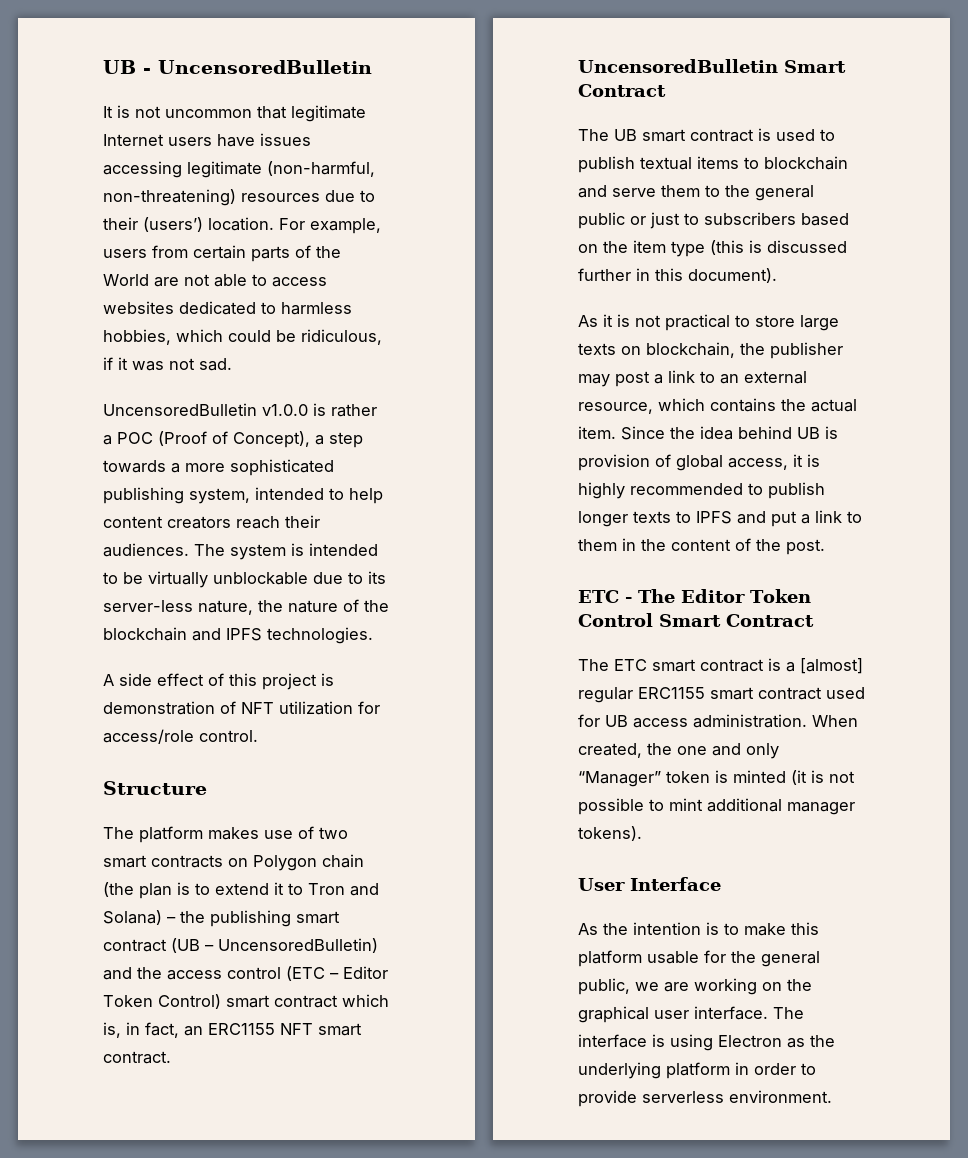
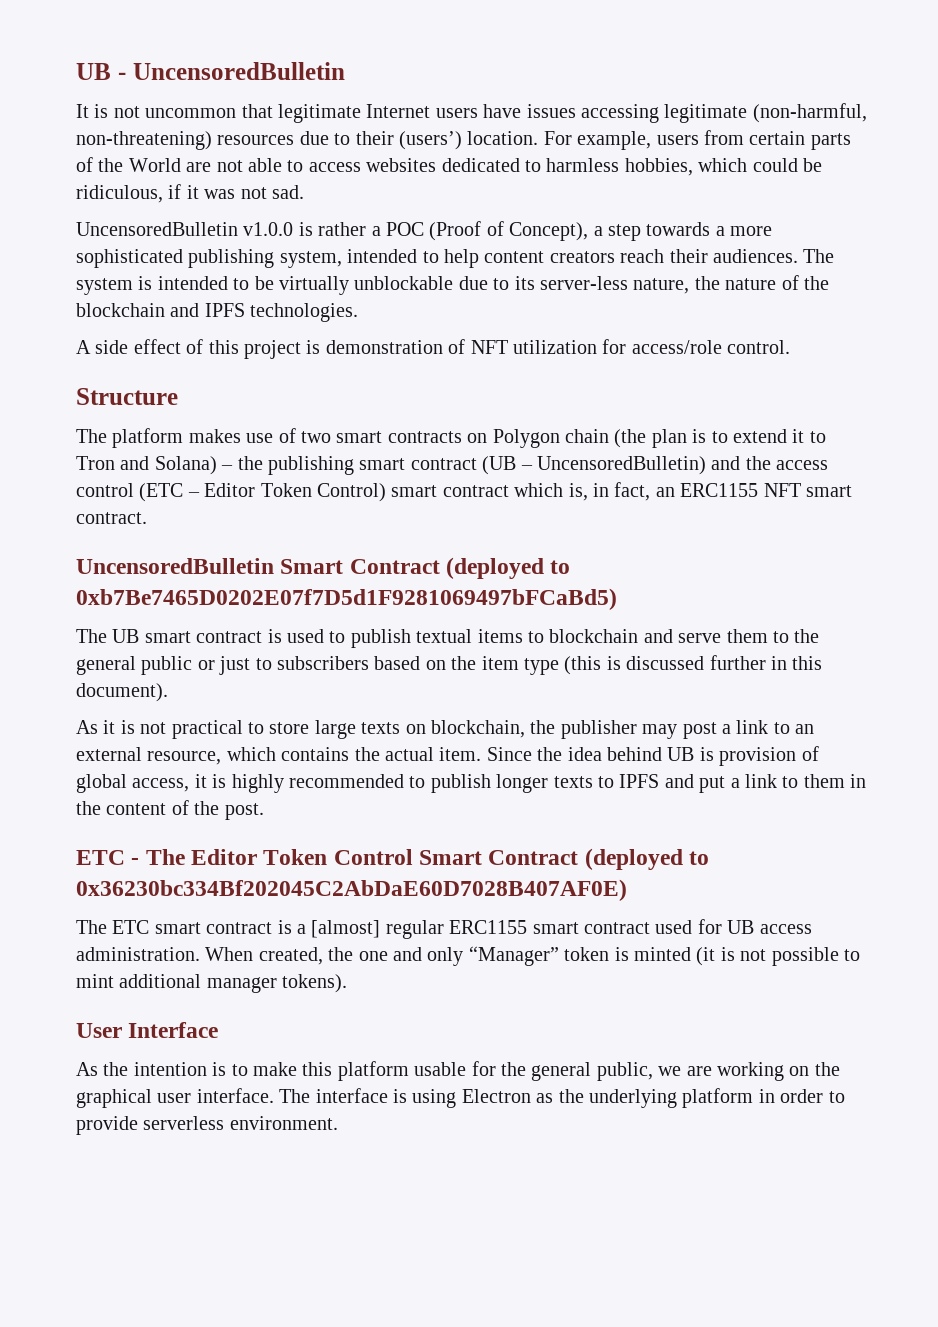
(666, 90) none -> [446,557,571,579] [76,588,617,610] (deployed to 0xb7Be7465D0202E07f7D5d1F9281069497bFCaBd5)
(814, 620) none -> [584,848,710,870] [76,879,627,901] (deployed to 0x36230bc334Bf202045C2AbDaE60D7028B407AF0E)

